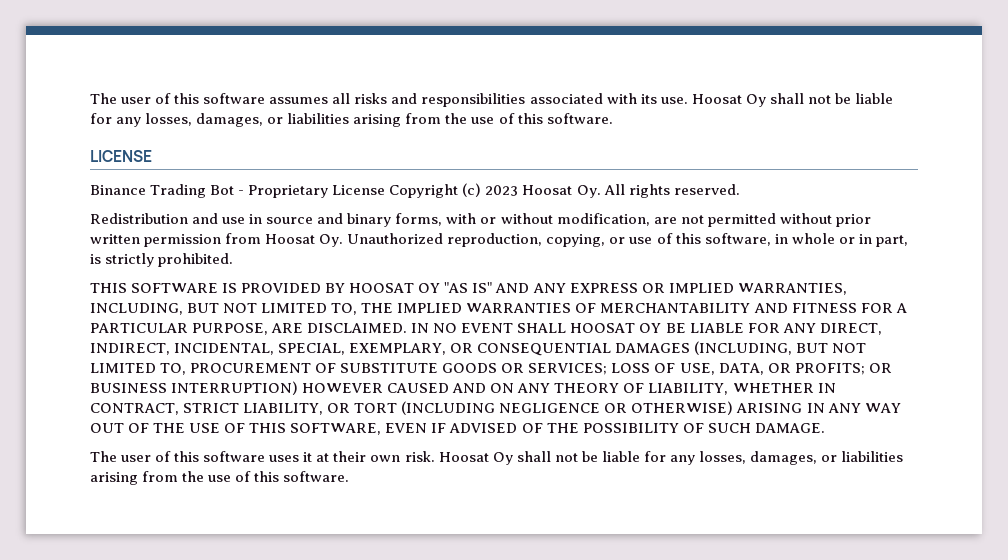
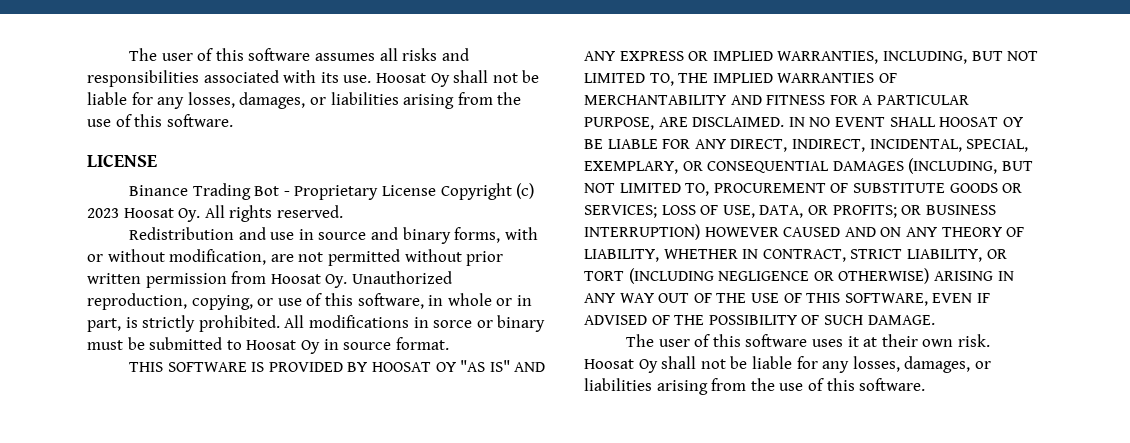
(234, 260) none -> [284,315,546,332] [87,337,449,354] All modifications in sorce or binary must be submitted to Hoosat Oy in source format.

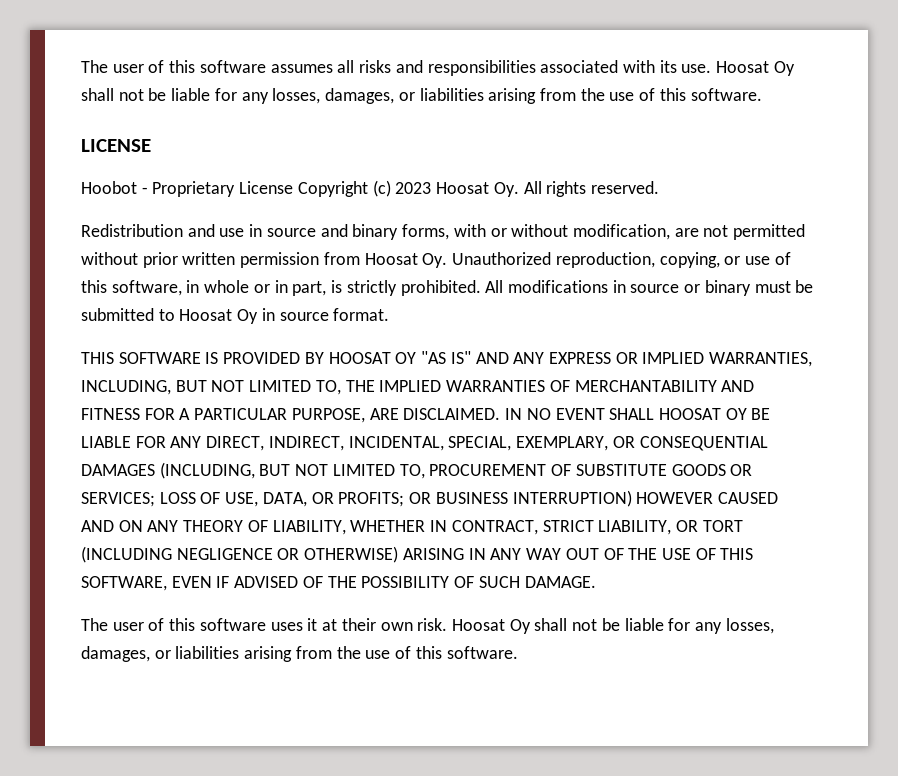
[129,183,280,200] Binance Trading Bot -> [81,181,137,194] Hoobot
[433,320,473,328] sorce -> [630,284,680,293] source

